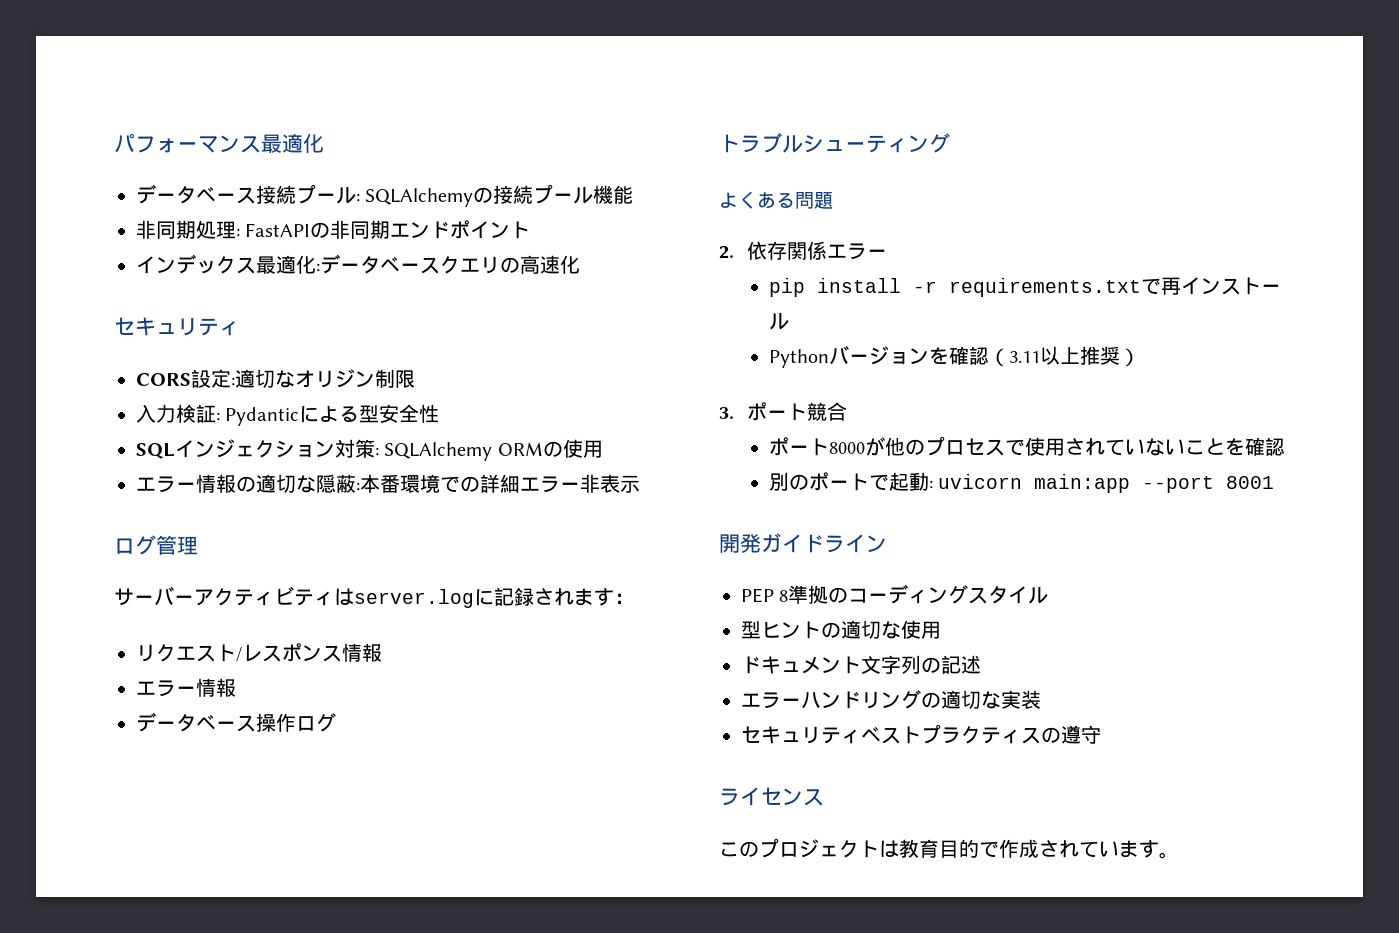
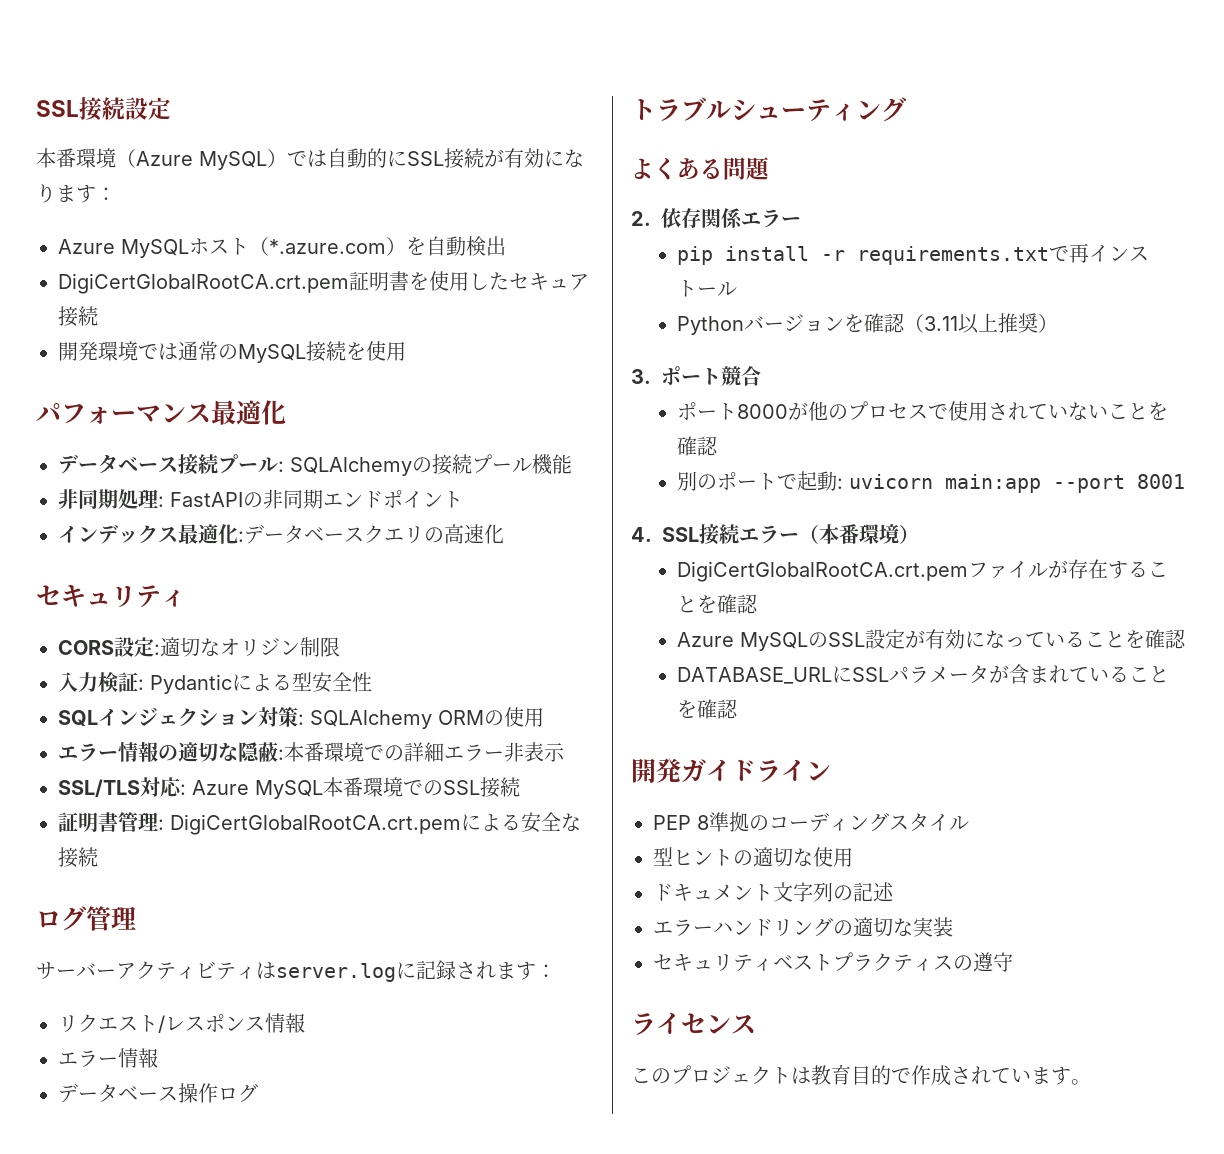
(114, 143) none -> [36,97,171,121] [36,148,584,170] [36,184,116,203] [58,236,506,258] [58,271,589,294] [58,306,98,327] [58,341,406,363] SSL接続設定 // 本番環境（Azure MySQL）では自動的にSSL接続が有効になります： // Azure MySQLホスト（*.azure.com）を自動検出 // DigiCertGlobalRootCA.crt.pem証明書を使用したセキュア接続 // 開発環境では通常のMySQL接続を使用 //
(640, 484) none -> [58,777,520,799] [58,812,581,835] [58,847,98,868] // SSL/TLS対応: Azure MySQL本番環境でのSSL接続 // 証明書管理: DigiCertGlobalRootCA.crt.pemによる安全な接続
(1275, 482) none -> [631,524,919,545] [677,559,1169,582] [677,594,759,614] [677,629,1187,651] [677,664,1170,684] [677,699,739,719] // 4. SSL接続エラー（本番環境） // DigiCertGlobalRootCA.crt.pemファイルが存在することを確認 // Azure MySQLのSSL設定が有効になっていることを確認 // DATABASE_URLにSSLパラメータが含まれていることを確認

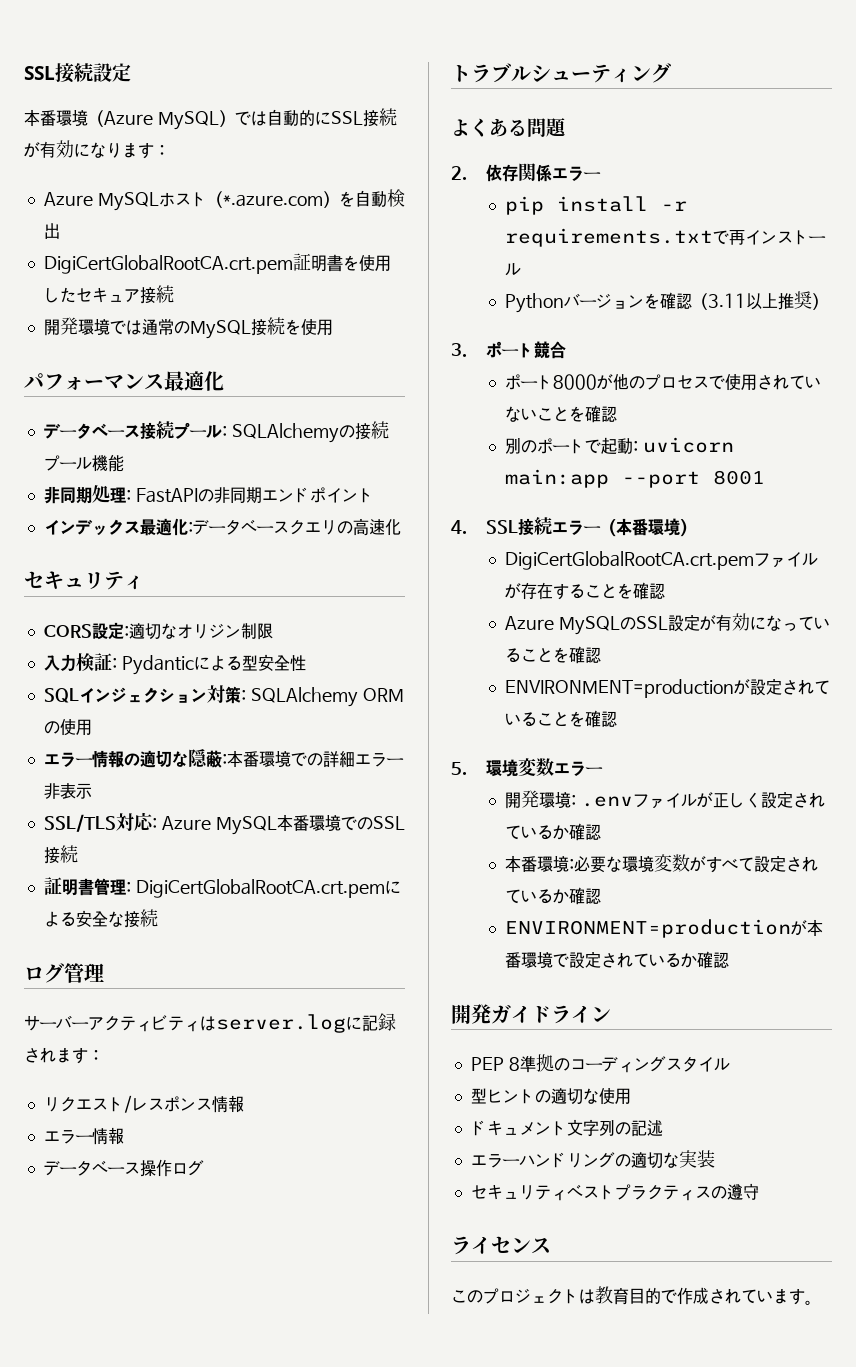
[677,664,1050,684] DATABASE_URLにSSLパラメータが含ま -> [505,679,799,698] ENVIRONMENT=productionが設定さ
(739, 709) none -> [451,758,603,777] [505,790,826,809] [505,823,602,841] [505,854,819,873] [505,887,602,905] [505,919,824,938] [505,951,730,969] // 5.環境変数エラー // 開発環境: .envファイルが正しく設定されているか確認 // 本番環境:必要な環境変数がすべて設定されているか確認 // ENVIRONMENT=productionが本番環境で設定されているか確認

